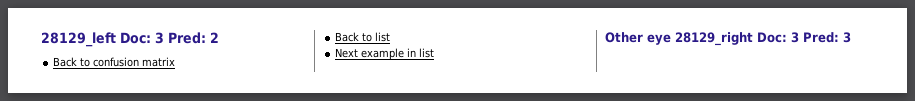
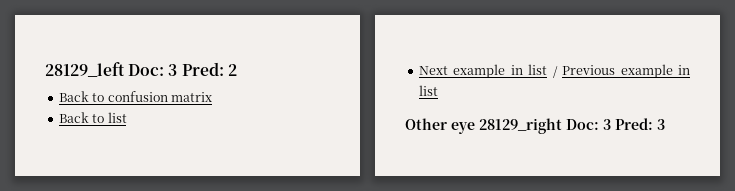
(435, 53) none -> [552,64,690,78] [418,85,438,96] / Previous example in list

